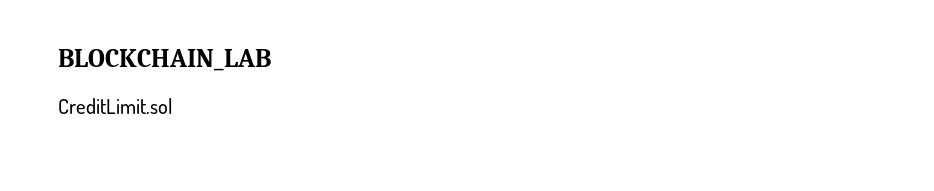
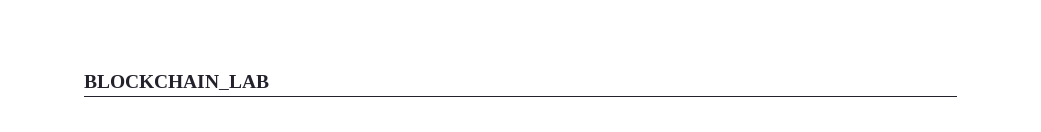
[58,98,172,114] // CreditLimit.sol -> (269, 82) none

